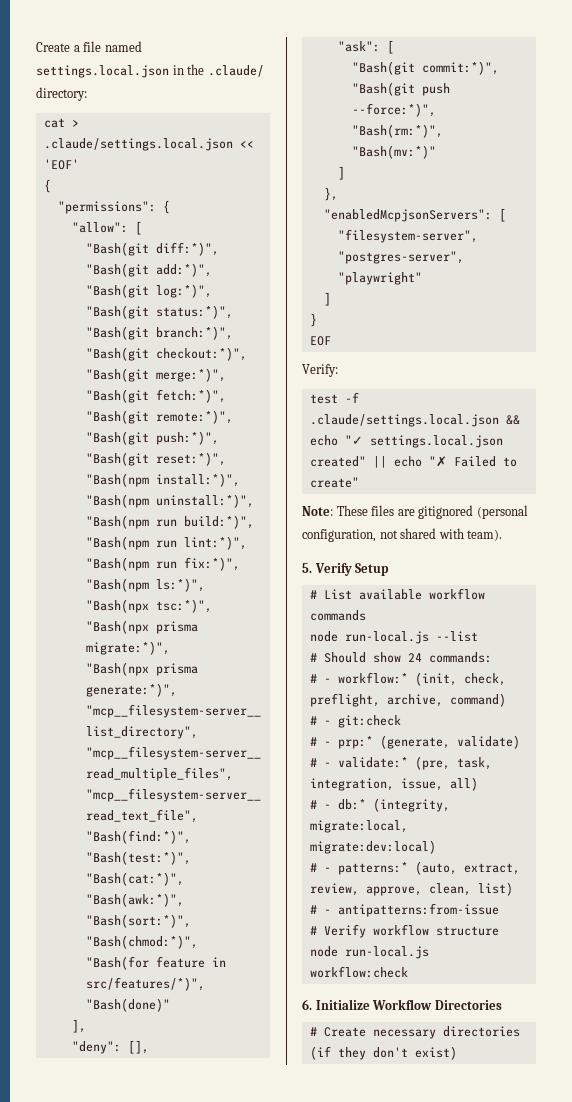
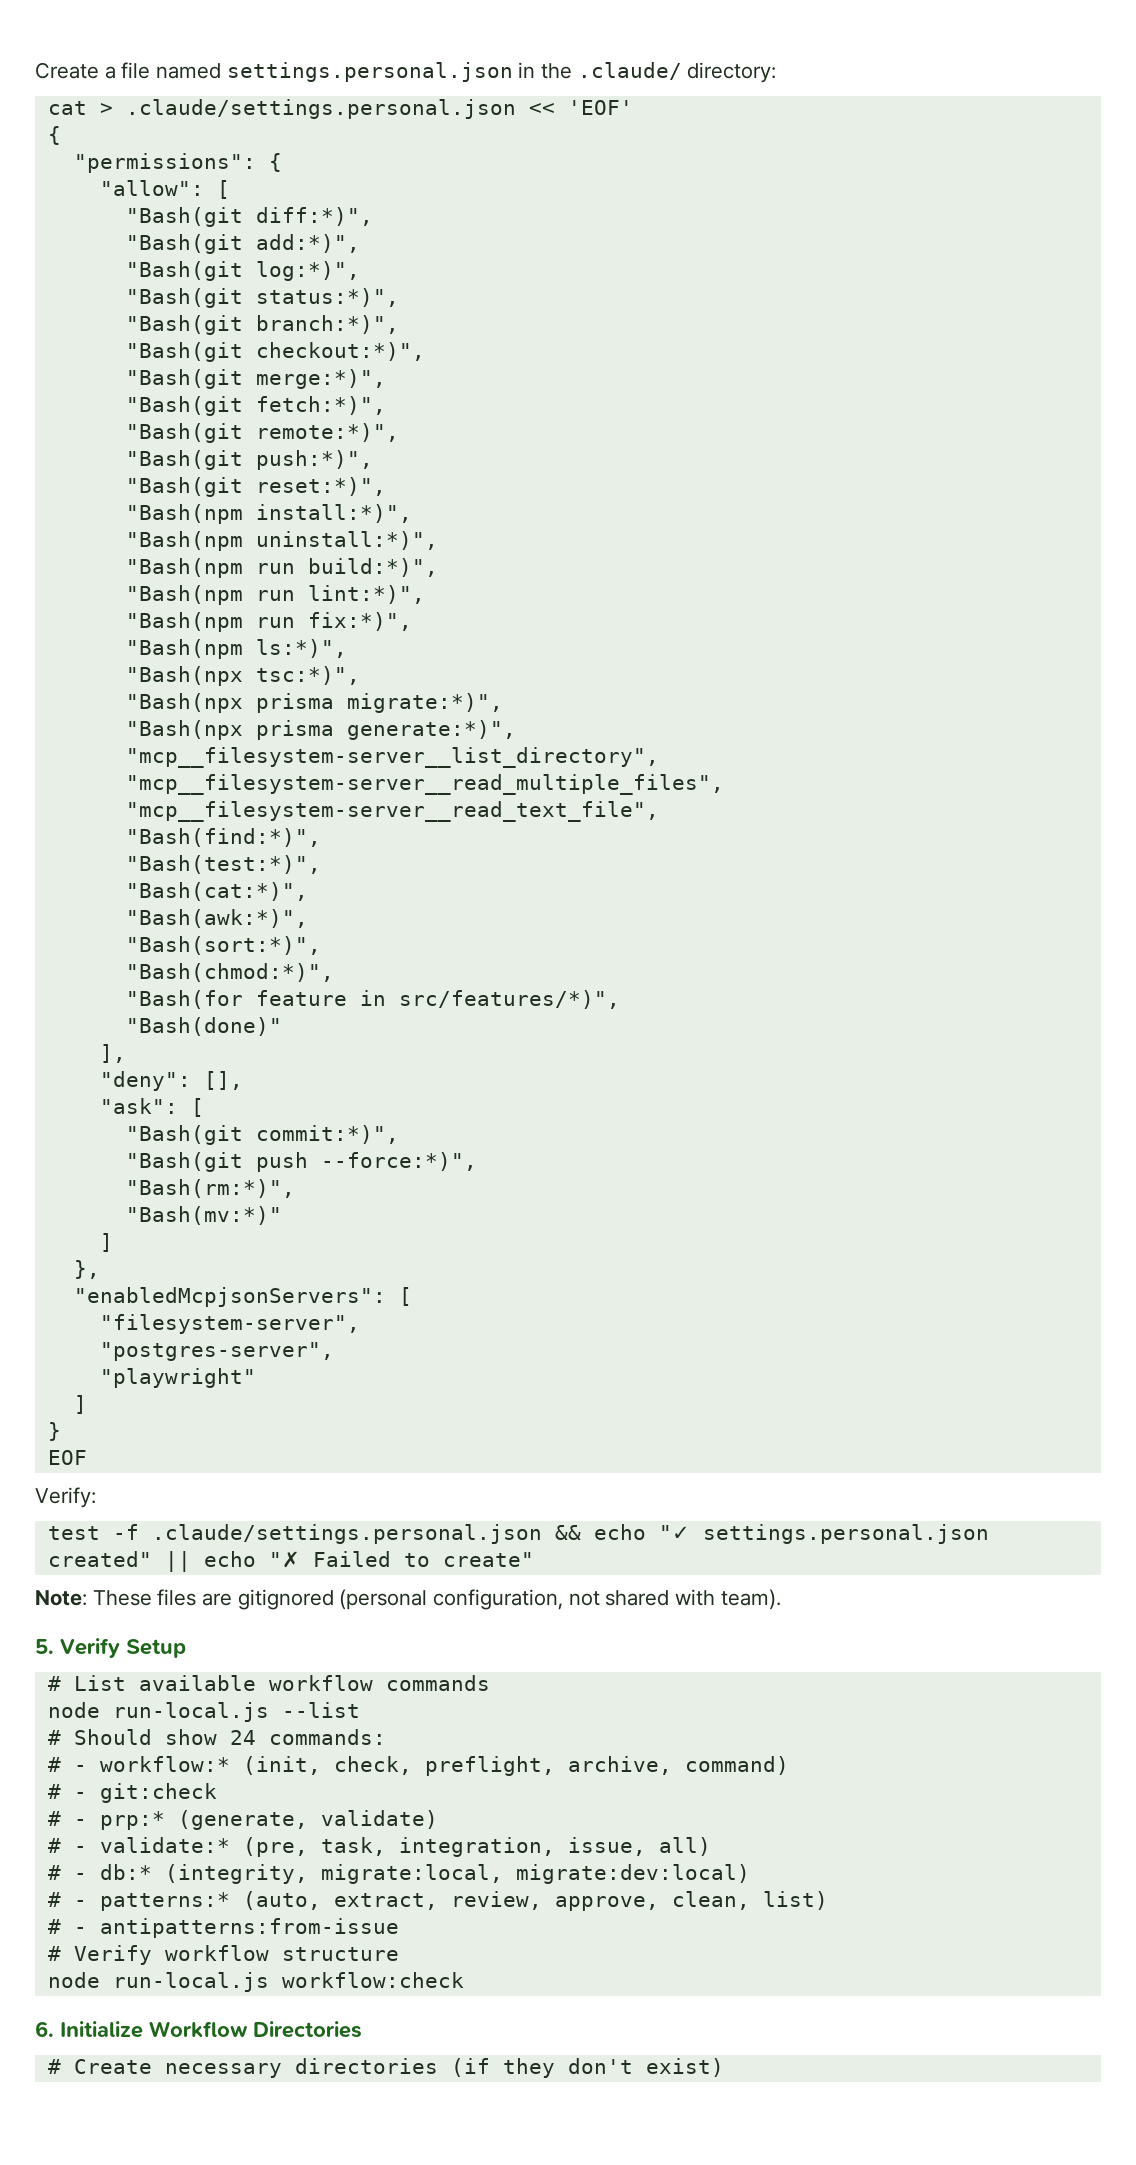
[36,65,169,78] settings.local.json -> [226,62,513,82] settings.personal.json
[43,138,233,151] .claude/settings.local.json -> [125,99,516,119] .claude/settings.personal.json
[309,414,499,427] .claude/settings.local.json -> [151,1524,542,1544] .claude/settings.personal.json
[369,435,503,448] settings.local.json -> [702,1524,989,1544] settings.personal.json

